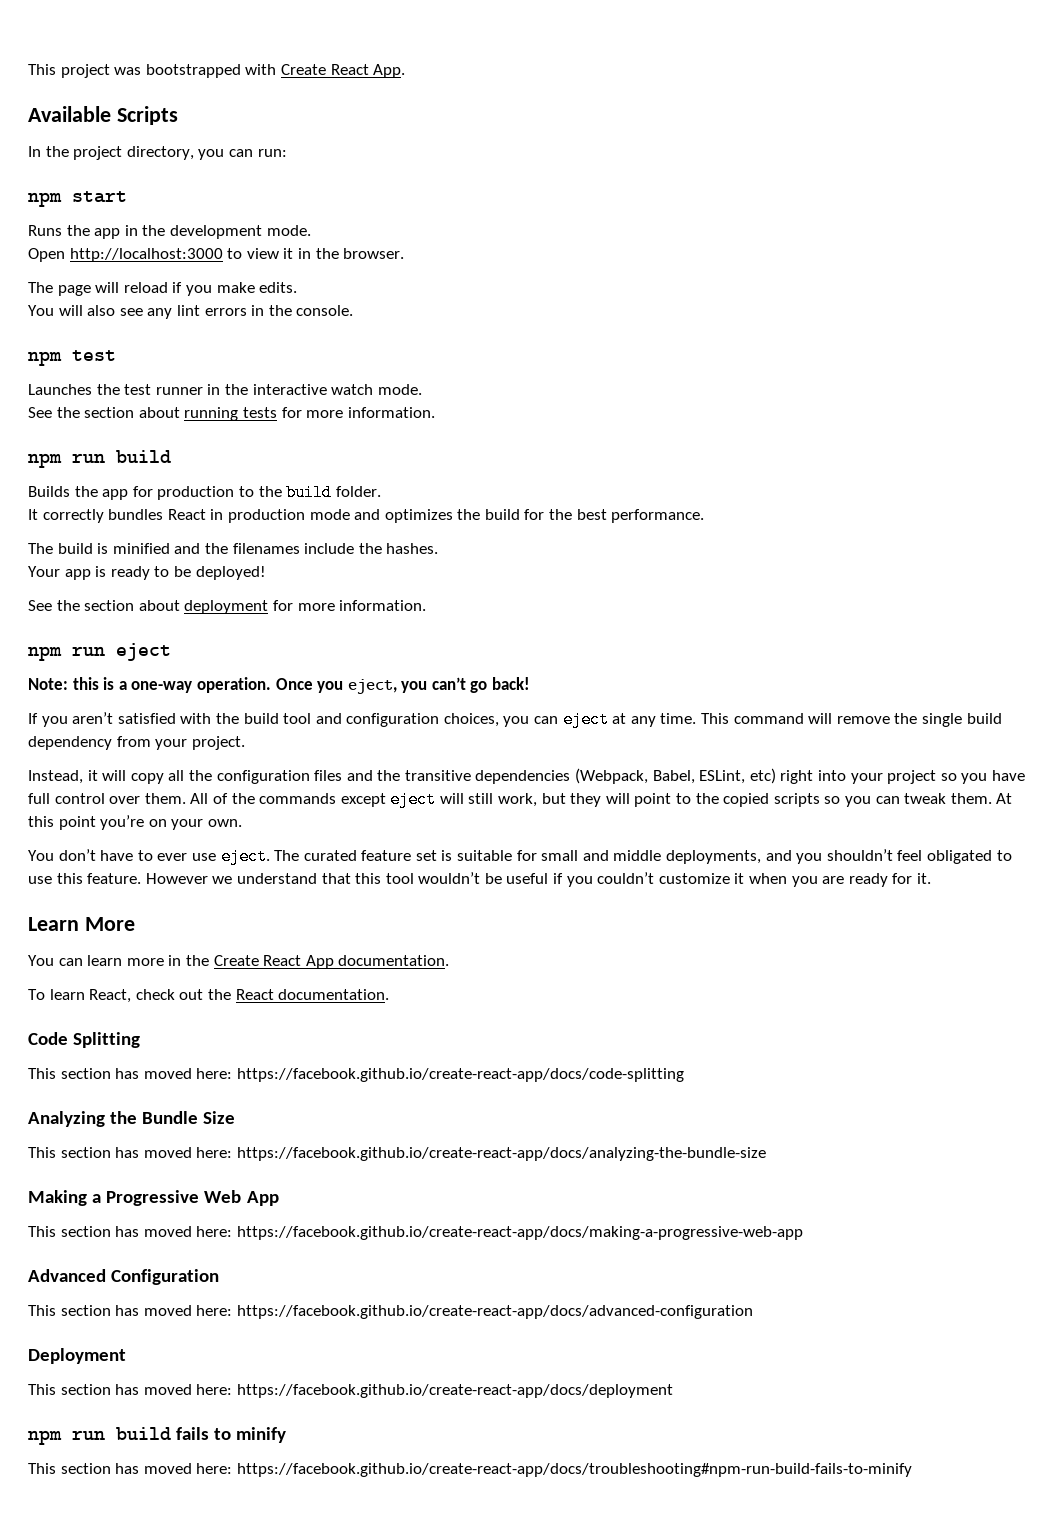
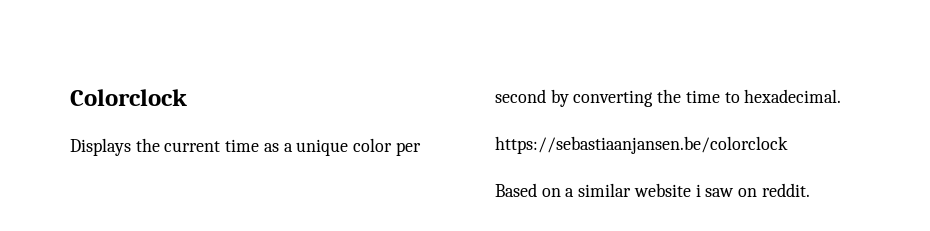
[28,64,406,78] [28,106,178,125] [28,146,287,160] [28,191,127,207] [28,225,311,239] [28,248,405,262] [28,282,298,296] [28,305,354,319] [28,350,116,366] [28,384,422,395] [28,407,435,421] [28,450,171,468] [28,484,381,501] [28,509,705,523] [28,543,439,554] [28,566,266,580] [28,600,427,614] [28,643,171,661] [28,677,531,694] [28,711,1002,728] [28,736,245,750] [28,768,1025,784] [28,791,1013,808] [28,815,242,830] [28,848,1012,865] [28,872,931,887] [28,917,135,931] [28,955,450,969] [28,989,390,1003] [28,1032,141,1048] [28,1068,684,1082] [28,1111,236,1127] [28,1147,766,1161] [28,1190,279,1206] [28,1226,803,1240] [28,1269,220,1285] [28,1305,753,1319] [28,1348,126,1364] [28,1384,673,1398] [28,1427,287,1445] [28,1463,912,1477] This project was bootstrapped with Create React App. // Available Scripts // In the project directory, you can run: // npm start // Runs the app in the development mode. // Open http://localhost:3000 to view it in the browser. // The page will reload if you make edits. // You will also see any lint errors in the console. // npm test // Launches the test runner in the interactive watch mode. // See the section about running tests for more information. // npm run build // Builds the app for production to the build folder. // It correctly bundles React in production mode and optimizes the build for the best performance. // The build is minified and the filenames include the hashes. // Your app is ready to be deployed! // See the section about deployment for more information. // npm run eject // Note: this is a one-way operation. Once you eject, you can’t go back! // If you aren’t satisfied with the build tool and configuration choices, you can eject at any time. This command will remove the single build dependency from your project. // Instead, it will copy all the configuration files and the transitive dependencies (Webpack, Babel, ESLint, etc) right into your project so you have full control over them. All of the commands except eject will still work, but they will point to the copied scripts so you can tweak them. At this point you’re on your own. // You don’t have to ever use eject. The curated feature set is suitable for small and middle deployments, and you shouldn’t feel obligated to use this feature. However we understand that this tool wouldn’t be useful if you couldn’t customize it when you are ready for it. // Learn More // You can learn more in the Create React App documentation. // To learn React, check out the React documentation. // Code Splitting // This section has moved here: https://facebook.github.io/create-react-app/docs/code-splitting // Analyzing the Bundle Size // This section has moved here: https://facebook.github.io/create-react-app/docs/analyzing-the-bundle-size // Making a Progressive Web App // This section has moved here: https://facebook.github.io/create-react-app/docs/making-a-progressive-web-app // Advanced Configuration // This section has moved here: https://facebook.github.io/create-react-app/docs/advanced-configuration // Deployment // This section has moved here: https://facebook.github.io/create-react-app/docs/deployment // npm run build fails to minify // This section has moved here: https://facebook.github.io/create-react-app/docs/troubleshooting#npm-run-build-fails-to-minify -> [70,89,187,106] [70,138,421,156] [495,89,842,107] [495,136,788,154] [495,183,810,197] Colorclock // Displays the current time as a unique color per second by converting the time to hexadecimal. // https://sebastiaanjansen.be/colorclock // Based on a similar website i saw on reddit.

